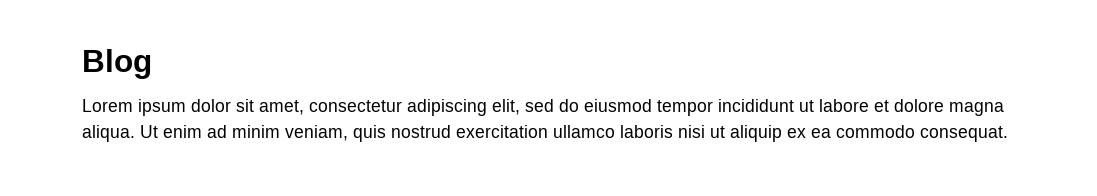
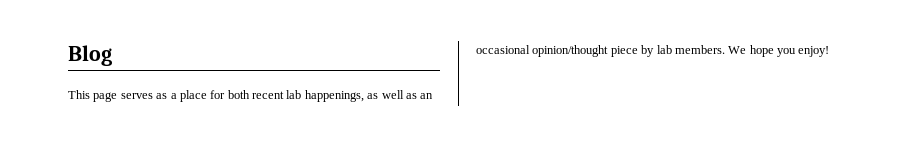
[82,99,1004,116] [82,125,1008,142] Lorem ipsum dolor sit amet, consectetur adipiscing elit, sed do eiusmod tempor incididunt ut labore et dolore magna aliqua. Ut enim ad minim veniam, quis nostrud exercitation ullamco laboris nisi ut aliquip ex ea commodo consequat. -> [68,90,434,102] [476,45,830,57] This page serves as a place for both recent lab happenings, as well as an occasional opinion/thought piece by lab members. We hope you enjoy!

